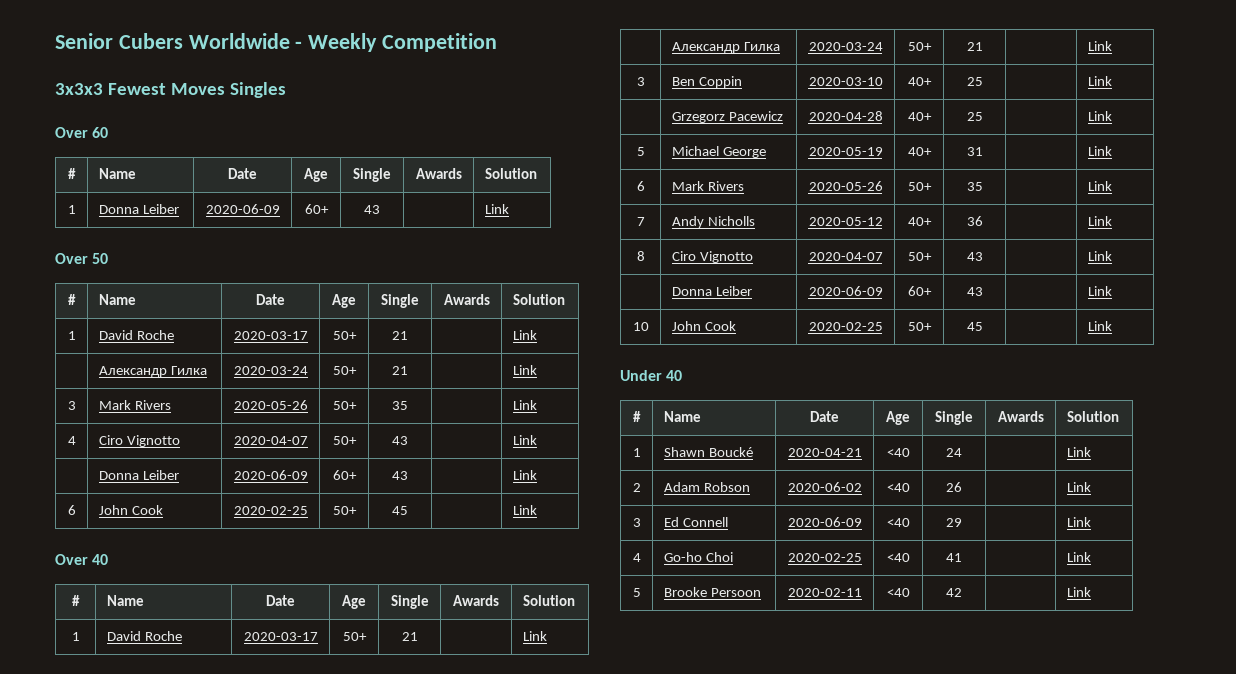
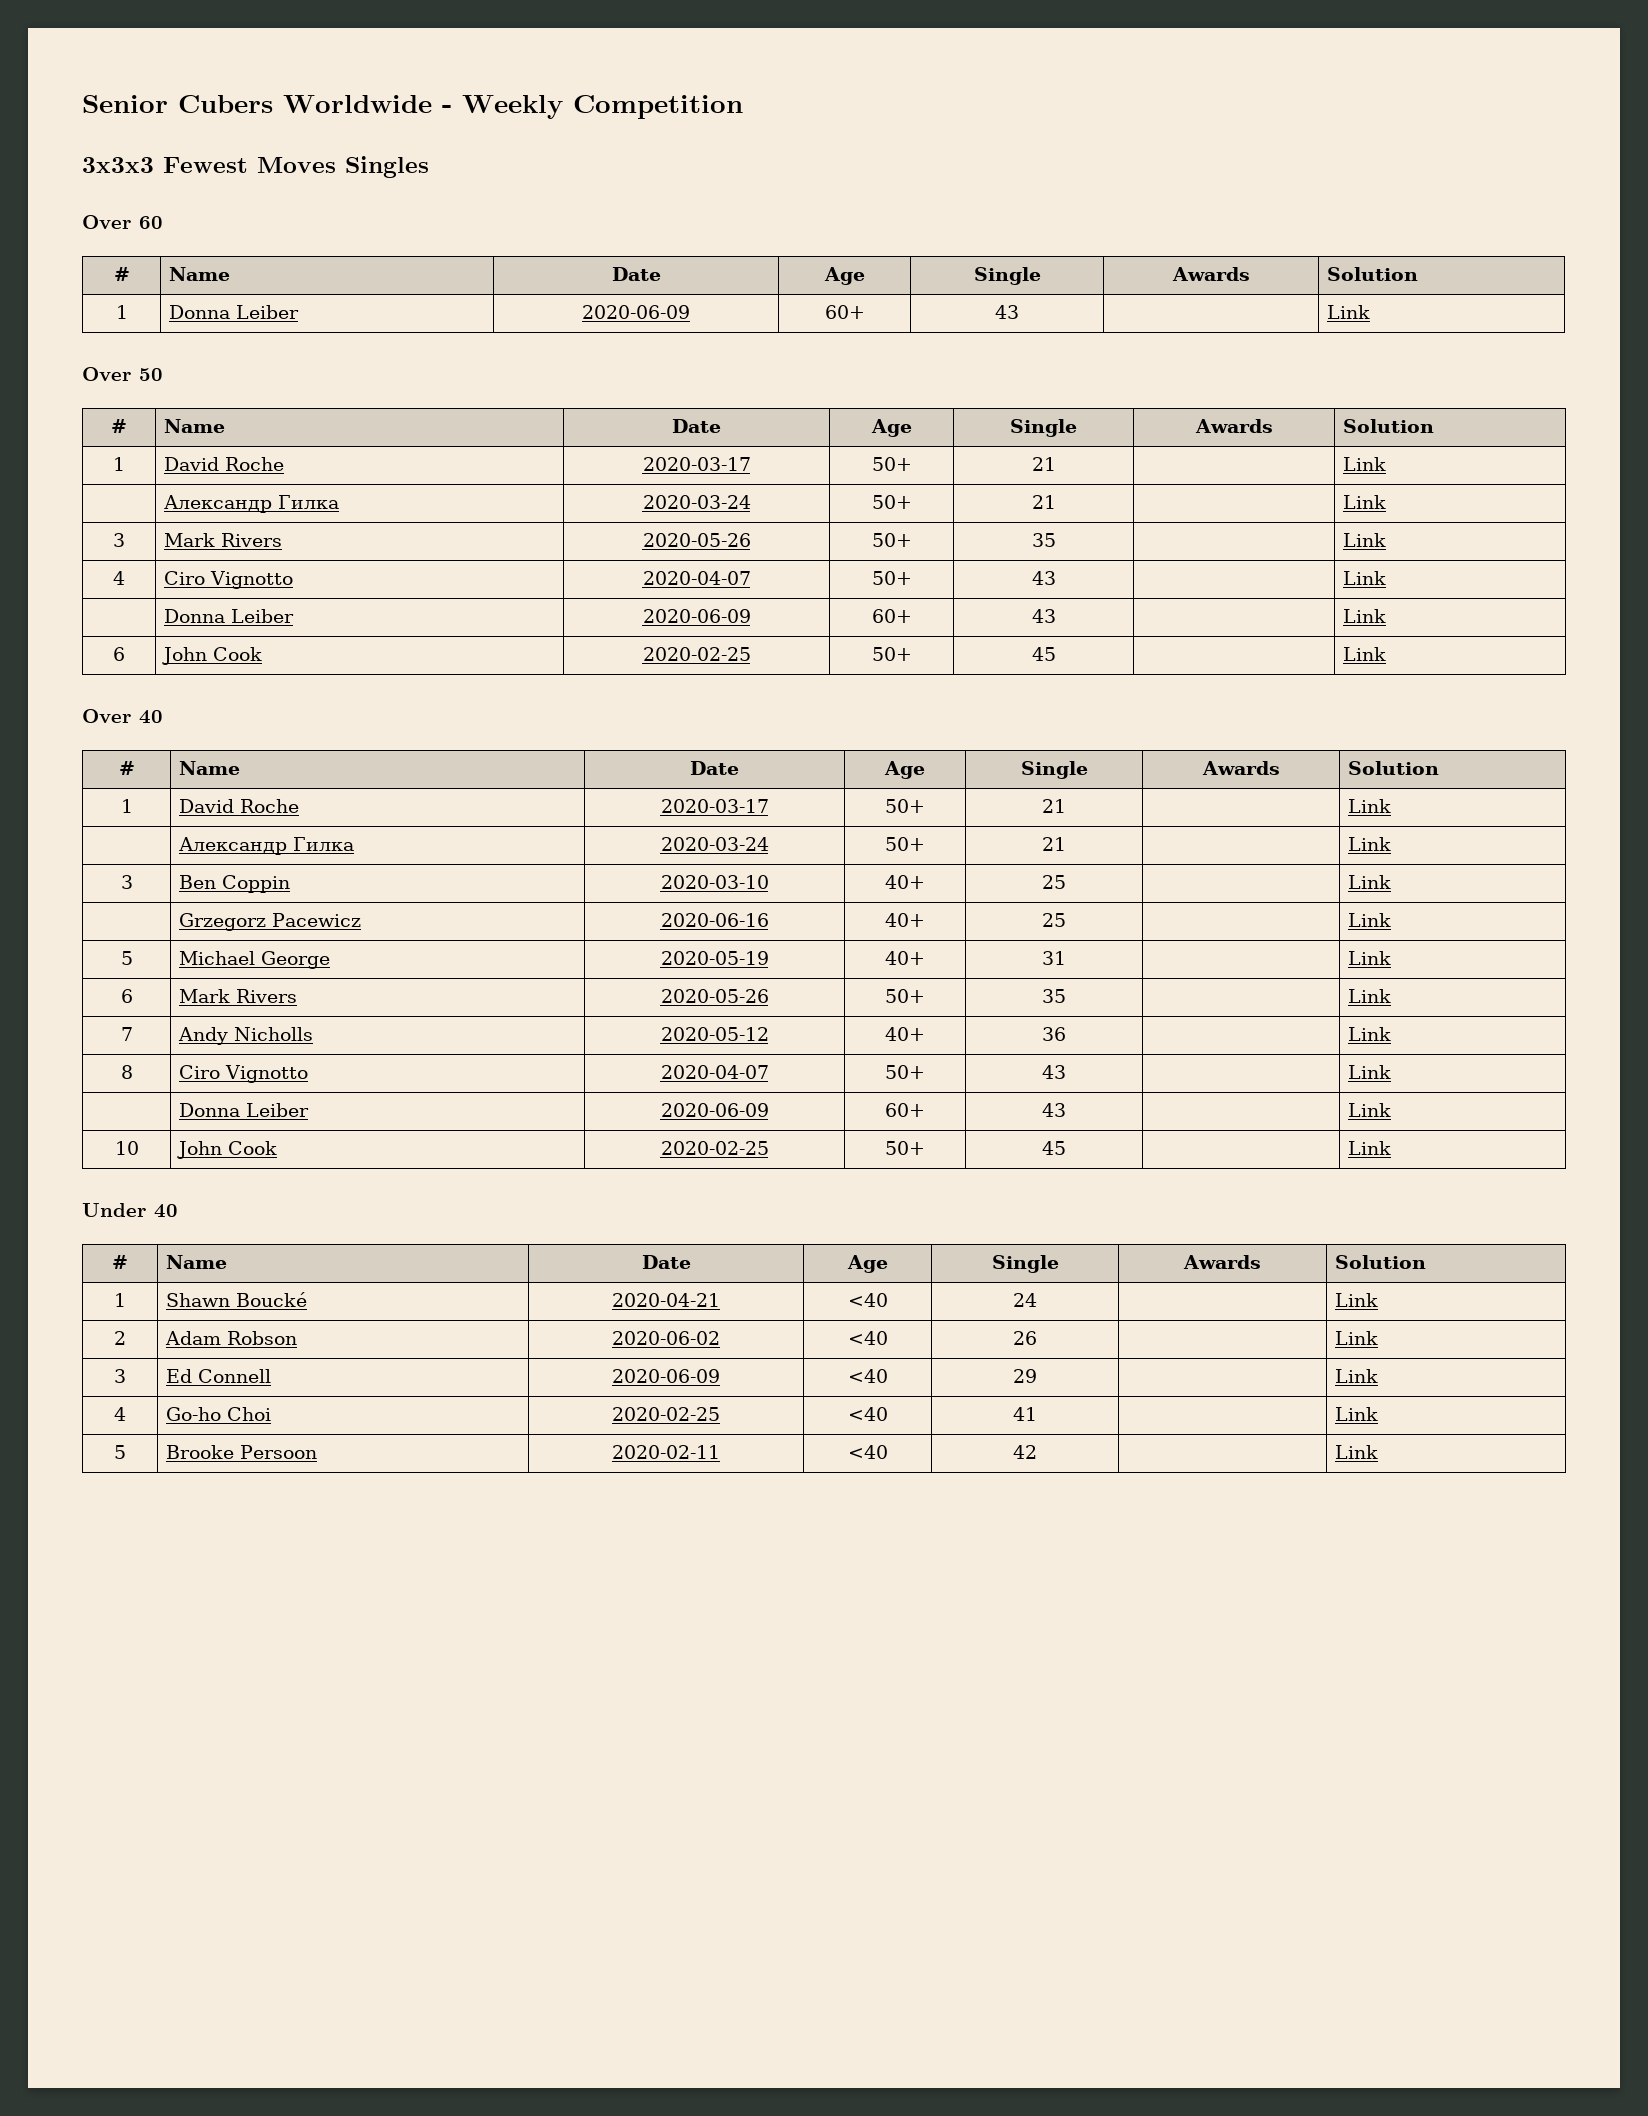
[808,111,883,121] 2020-04-28 -> [660,913,769,927] 2020-06-16

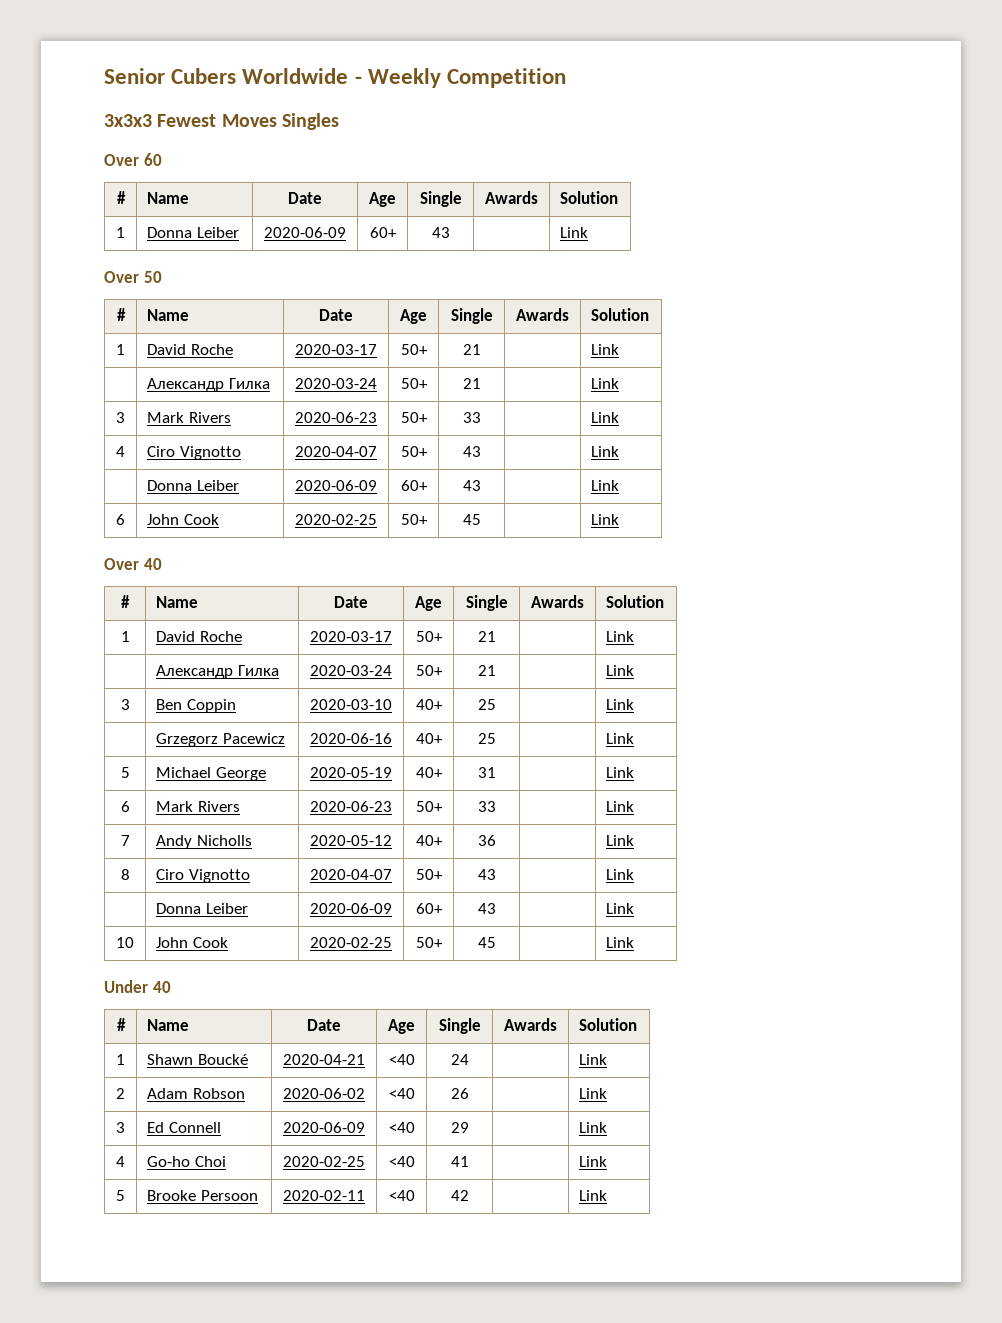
[642,533,751,547] [871,533,912,547] [1031,533,1056,547] 2020-05-26 | 50+ | 35 -> [295,412,377,423] [400,412,428,423] [462,412,481,423] 2020-06-23 | 50+ | 33
[660,989,769,1003] [885,989,925,1003] [1042,989,1066,1003] 2020-05-26 | 50+ | 35 -> [310,801,392,812] [415,801,443,812] [477,801,496,812] 2020-06-23 | 50+ | 33

